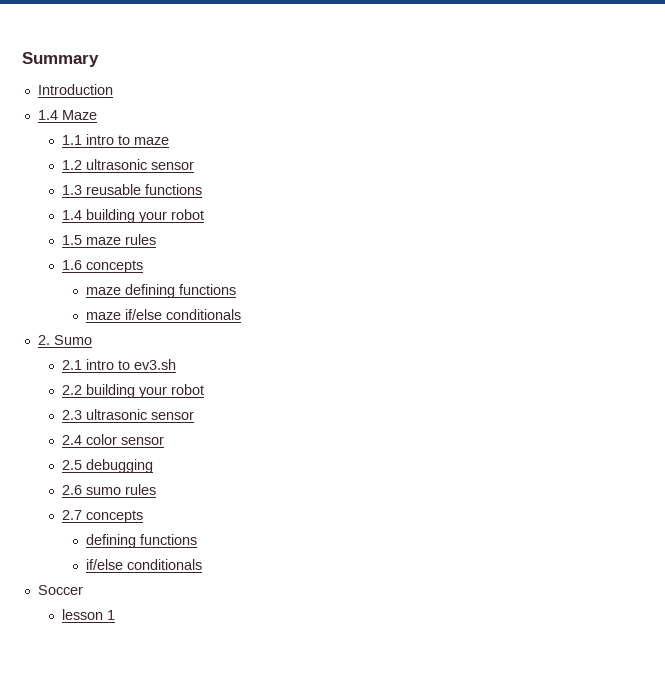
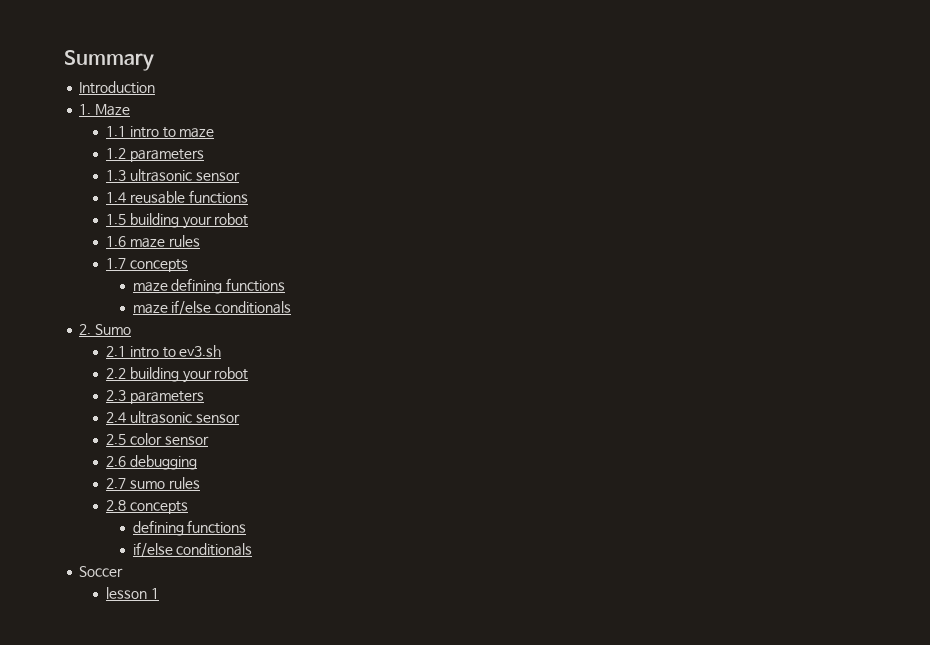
[37,110,58,120] 1.4 -> [79,104,92,115] 1.
[86,159,195,170] [62,185,83,195] ultrasonic sensor // 1.3 -> [129,149,204,162] [106,169,240,182] [106,192,127,203] parameters // 1.3 ultrasonic sensor // 1.4
[62,209,205,223] [62,235,83,245] 1.4 building your robot // 1.5 -> [106,213,249,229] [106,236,127,247] 1.5 building your robot // 1.6
[62,260,83,270] 1.6 -> [106,258,127,269] 1.7
[86,409,195,420] [62,435,83,445] ultrasonic sensor // 2.4 -> [129,391,204,404] [106,411,240,424] [106,434,127,445] parameters // 2.4 ultrasonic sensor // 2.5
[62,460,83,470] 2.5 -> [106,456,127,467] 2.6
[62,485,83,495] 2.6 -> [106,478,127,489] 2.7
[62,510,83,520] 2.7 -> [106,500,127,511] 2.8

